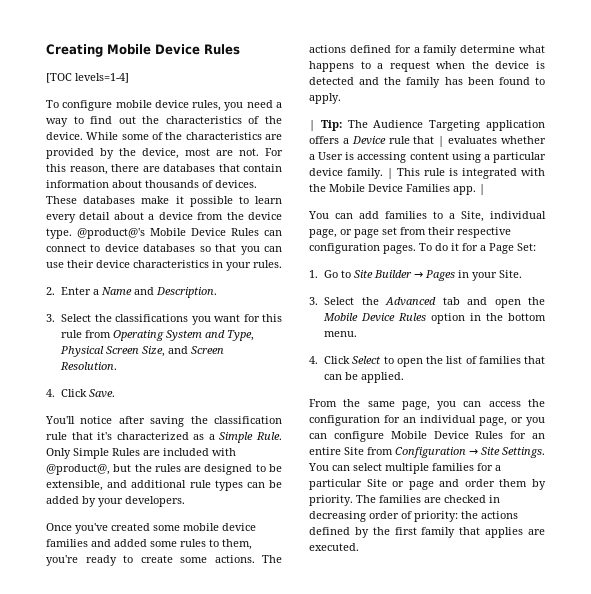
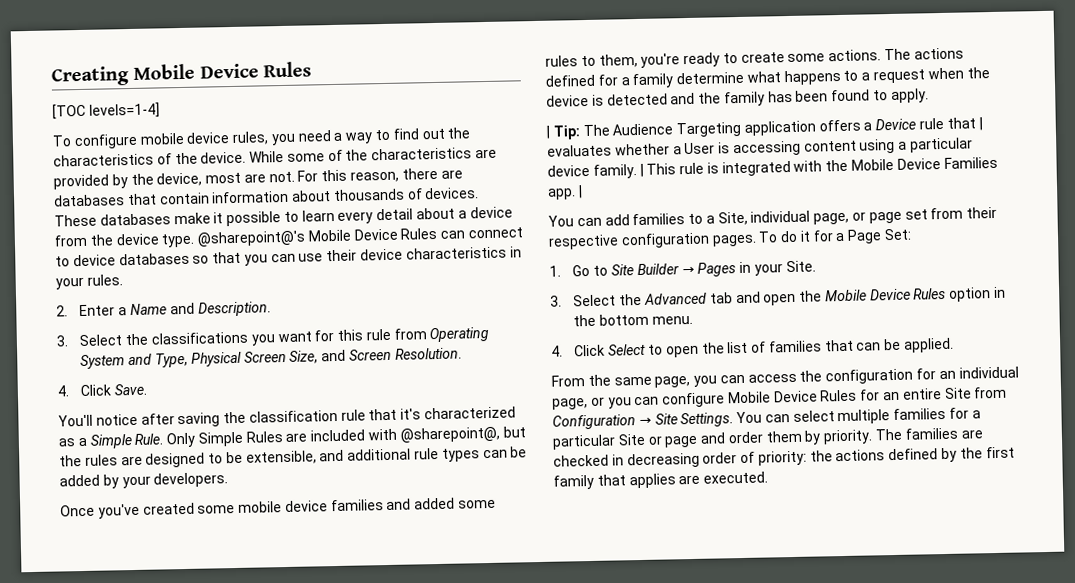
[77,228,145,239] @product@'s -> [197,230,307,247] @sharepoint@'s
[46,464,110,475] @product@, -> [399,426,500,443] @sharepoint@,

